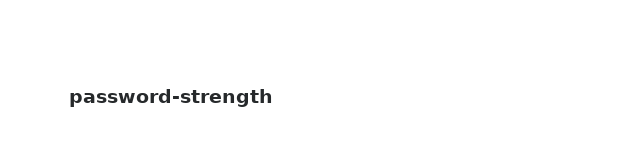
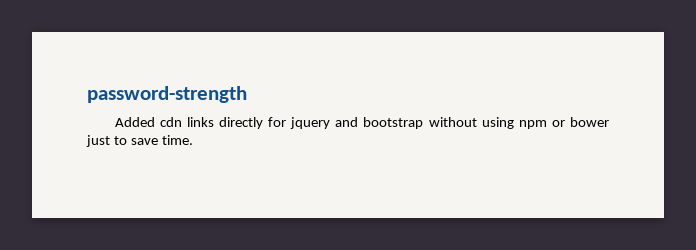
(273, 98) none -> [114,117,610,129] [86,135,193,147] // Added cdn links directly for jquery and bootstrap without using npm or bower just to save time.

